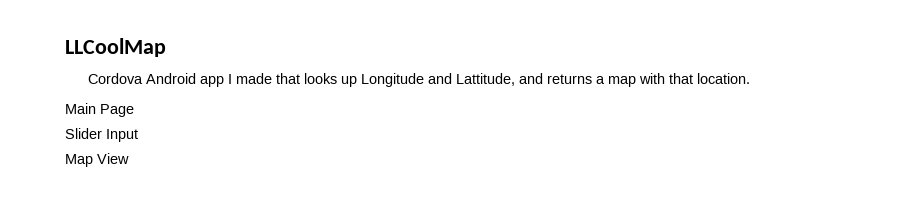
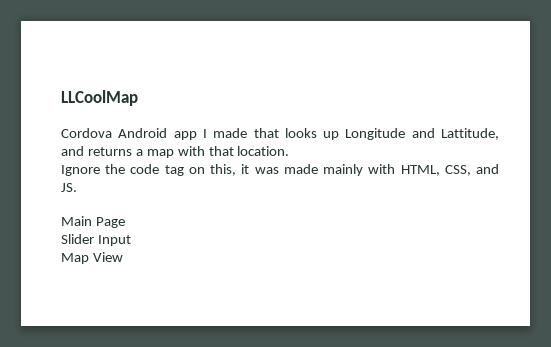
(750, 78) none -> [61,164,499,176] [61,183,77,192] // Ignore the code tag on this, it was made mainly with HTML, CSS, and JS.

